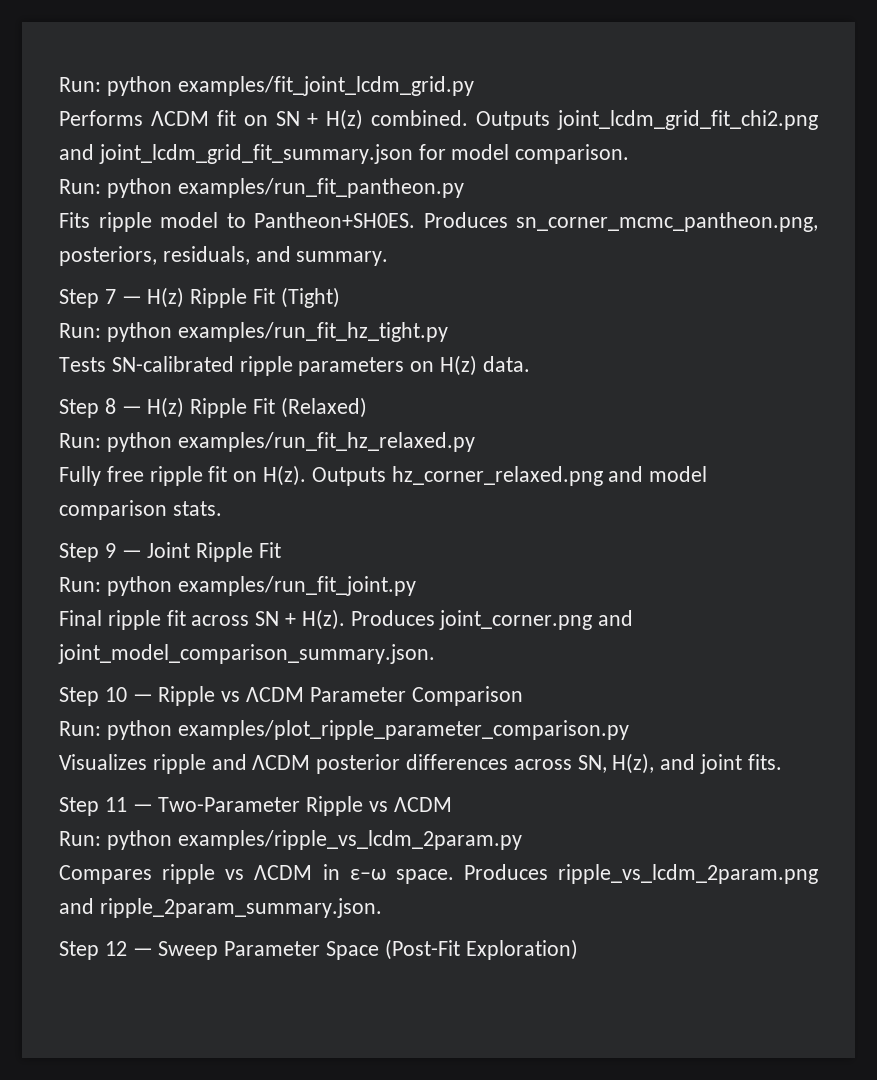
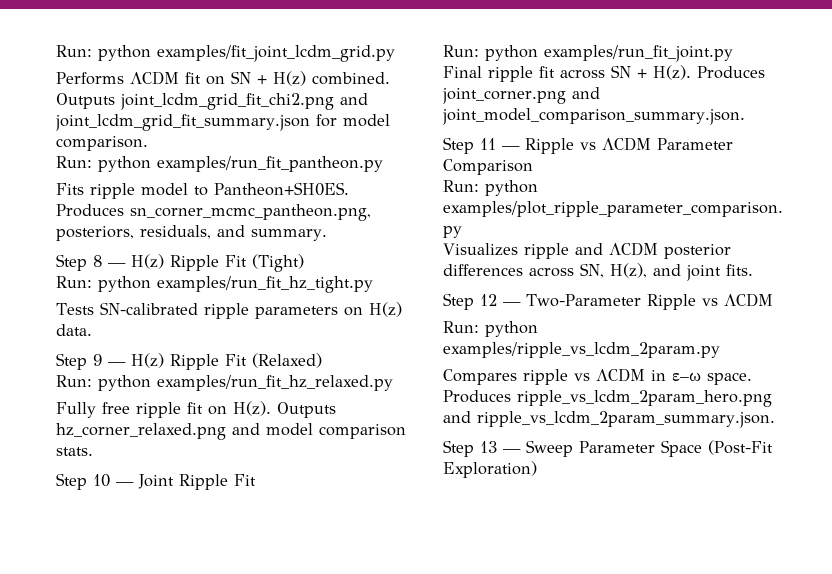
[104,289,116,304] 7 -> [93,255,102,267] 8
[104,398,116,414] 8 -> [93,354,102,366] 9
[104,543,116,558] 9 -> [93,474,110,487] 10
[104,687,127,702] 10 -> [480,138,496,150] 11
[104,797,127,812] 11 -> [480,294,497,306] 12
[558,864,818,884] [59,898,382,918] [59,941,127,960] ripple_vs_lcdm_2param.png and ripple_2param_summary.json. // Step 12 -> [517,390,772,407] [443,411,775,428] [443,440,497,457] ripple_vs_lcdm_2param_hero.png and ripple_vs_lcdm_2param_summary.json. // Step 13

